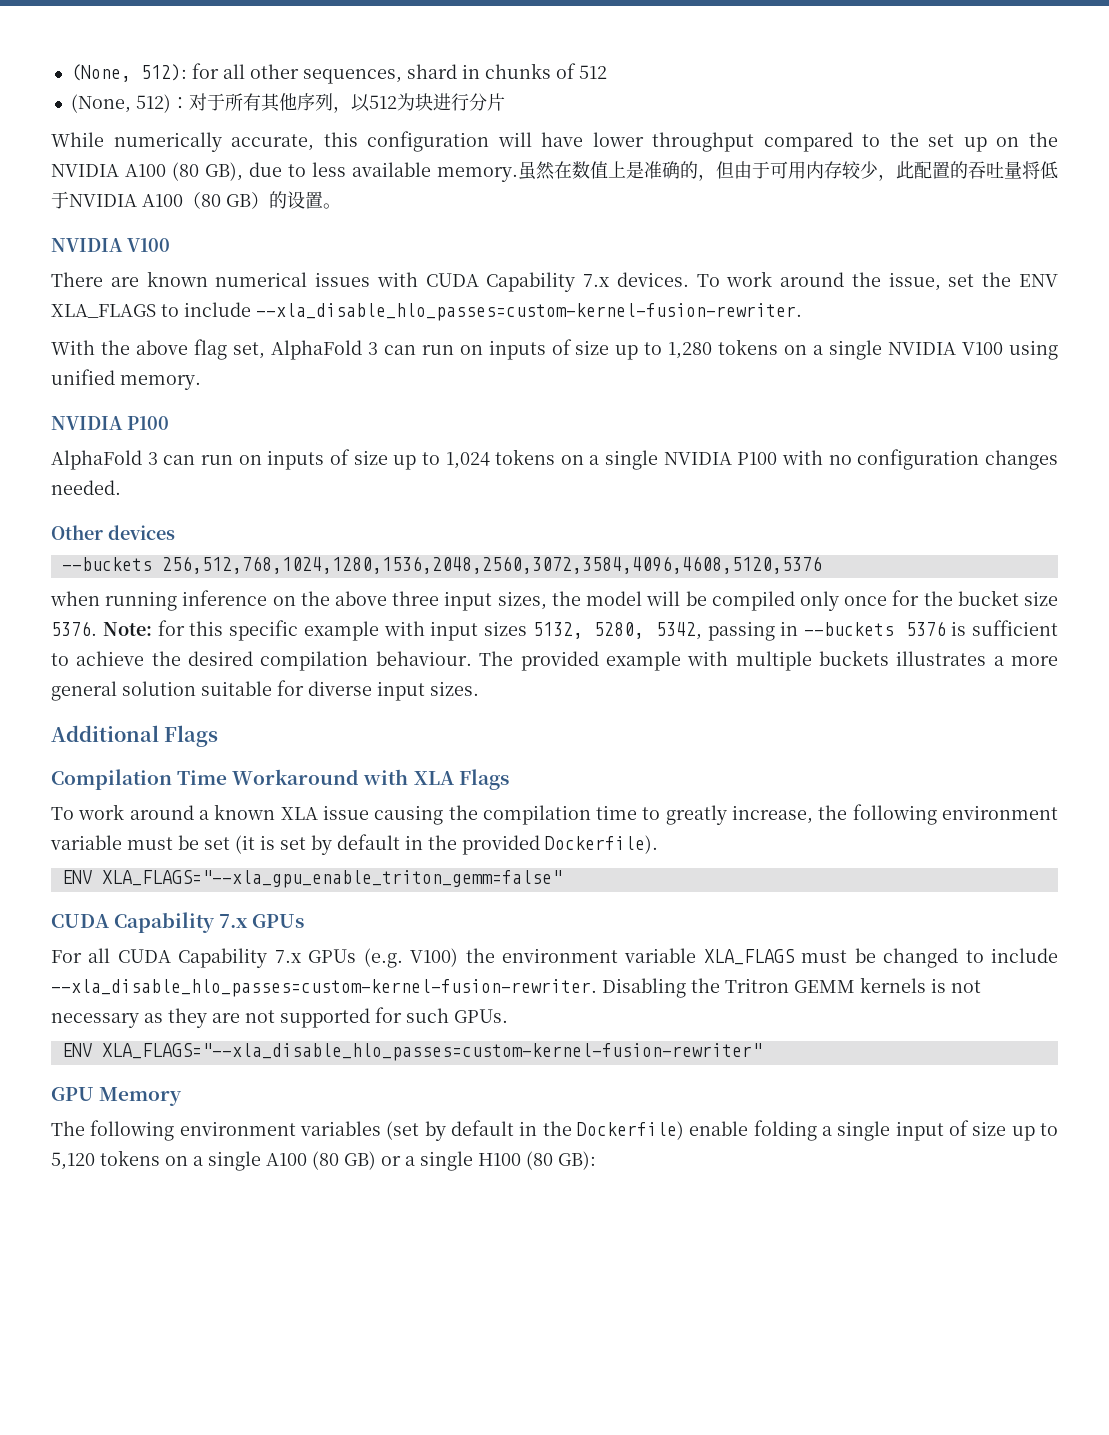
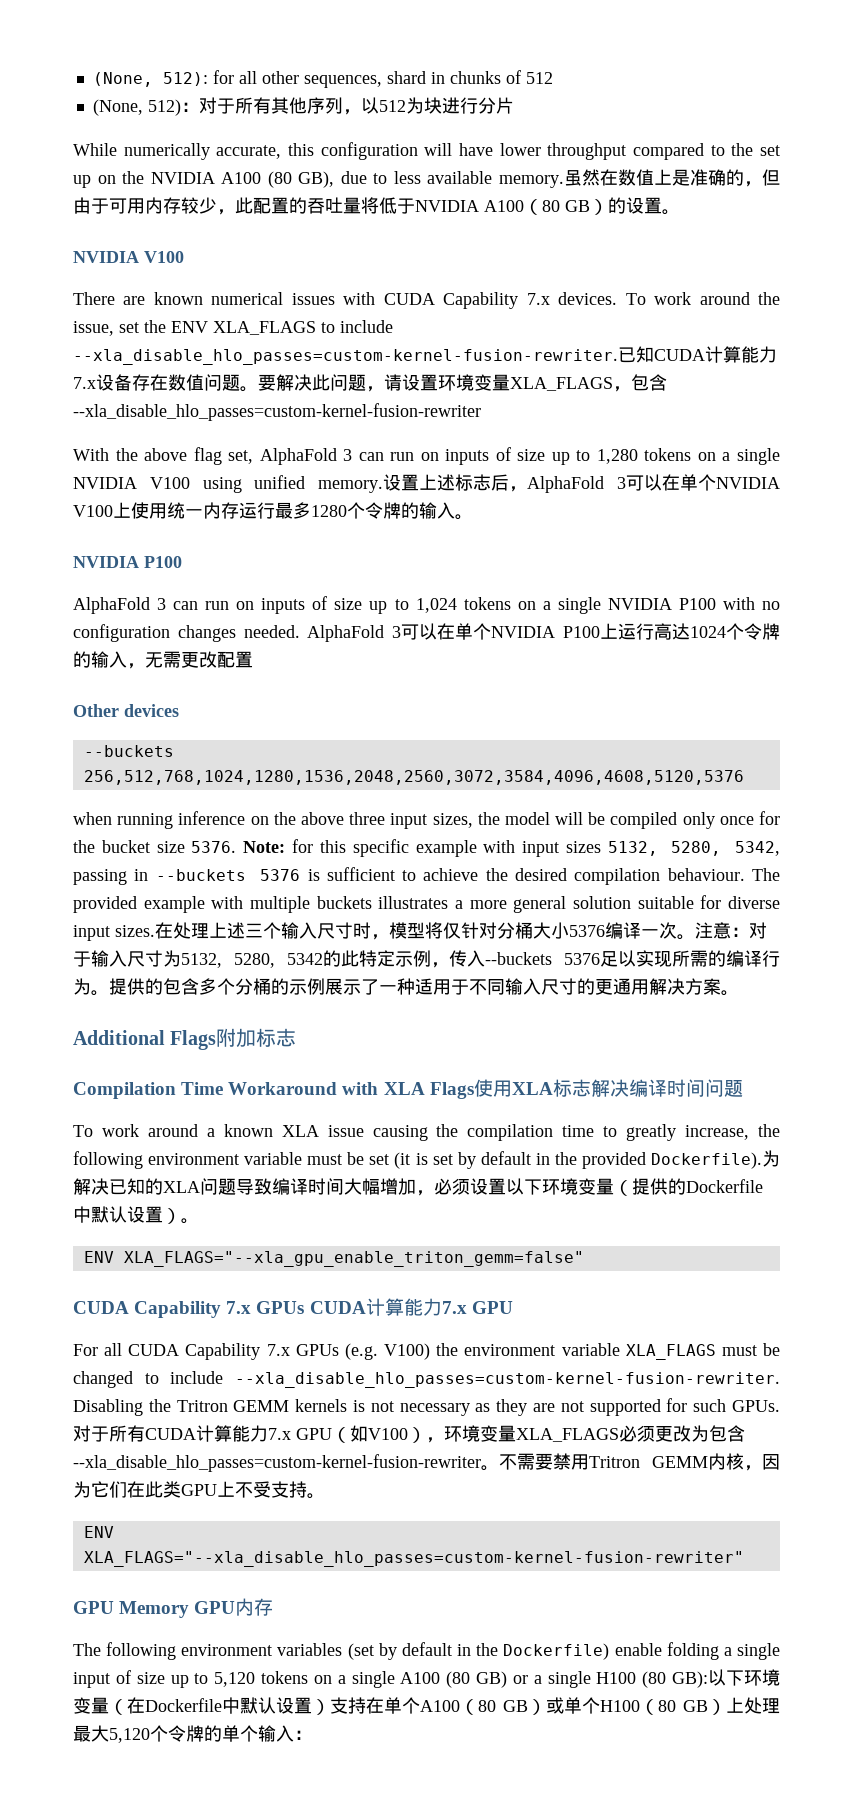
(802, 312) none -> [618,346,777,363] [73,374,667,392] [73,403,481,421] 已知CUDA计算能力7.x设备存在数值问题。要解决此问题，请设置环境变量XLA_FLAGS，包含--xla_disable_hlo_passes=custom-kernel-fusion-rewriter
(201, 382) none -> [383,474,780,493] [73,502,473,520] 设置上述标志后，AlphaFold 3可以在单个NVIDIA V100上使用统一内存运行最多1280个令牌的输入。
(121, 487) none -> [307,623,780,642] [73,651,253,669] AlphaFold 3可以在单个NVIDIA P100上运行高达1024个令牌的输入，无需更改配置
(479, 688) none -> [155,922,767,940] [73,950,780,968] [73,978,739,996] 在处理上述三个输入尺寸时，模型将仅针对分桶大小5376编译一次。注意：对于输入尺寸为5132, 5280, 5342的此特定示例，传入--buckets 5376足以实现所需的编译行为。提供的包含多个分桶的示例展示了一种适用于不同输入尺寸的更通用解决方案。
(219, 736) none -> [216,1028,297,1048] 附加标志
(509, 779) none -> [473,1079,743,1097] 使用XLA标志解决编译时间问题
(658, 844) none -> [761,1150,780,1167] [73,1178,763,1196] [73,1206,199,1224] 为解决已知的XLA问题导致编译时间大幅增加，必须设置以下环境变量（提供的Dockerfile中默认设置）。
(305, 921) none -> [309,1298,513,1316] CUDA计算能力7.x GPU
(508, 1016) none -> [73,1425,745,1443] [73,1453,780,1472] [73,1481,325,1499] 对于所有CUDA计算能力7.x GPU（如V100），环境变量XLA_FLAGS必须更改为包含--xla_disable_hlo_passes=custom-kernel-fusion-rewriter。不需要禁用Tritron GEMM内核，因为它们在此类GPU上不受支持。
(183, 1096) none -> [194,1598,274,1616] GPU内存
(596, 1160) none -> [708,1669,780,1686] [73,1697,780,1715] [73,1725,312,1743] 以下环境变量（在Dockerfile中默认设置）支持在单个A100（80 GB）或单个H100（80 GB）上处理最大5,120个令牌的单个输入：

